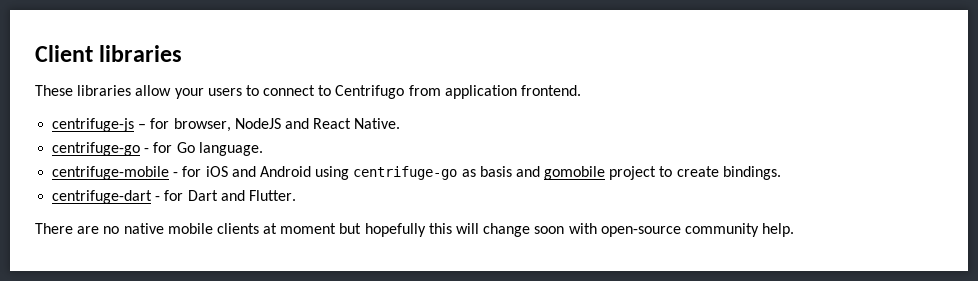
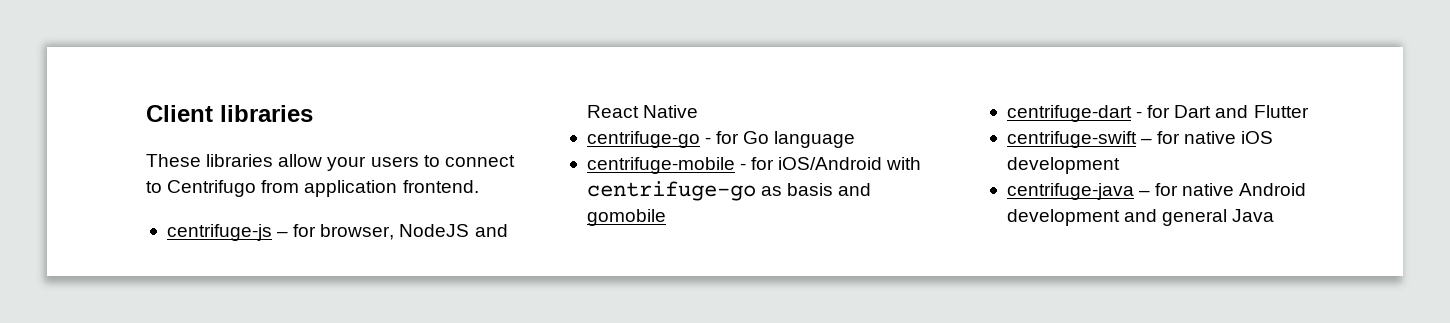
[354,118,401,129] Native. -> [643,105,699,118] Native
[198,142,263,156] language. -> [774,131,856,148] language
[205,166,350,180] iOS and Android using -> [778,157,922,170] iOS/Android with
[609,166,781,180] project to create bindings. -> (666, 217) none
[248,190,296,201] [35,223,795,237] Flutter. // There are no native mobile clients at moment but hopefully this will change soon with open-source community help. -> [1253,105,1309,118] [1006,131,1274,148] [1006,157,1120,174] [1006,183,1307,200] [1006,209,1275,226] Flutter // centrifuge-swift – for native iOS development // centrifuge-java – for native Android development and general Java

